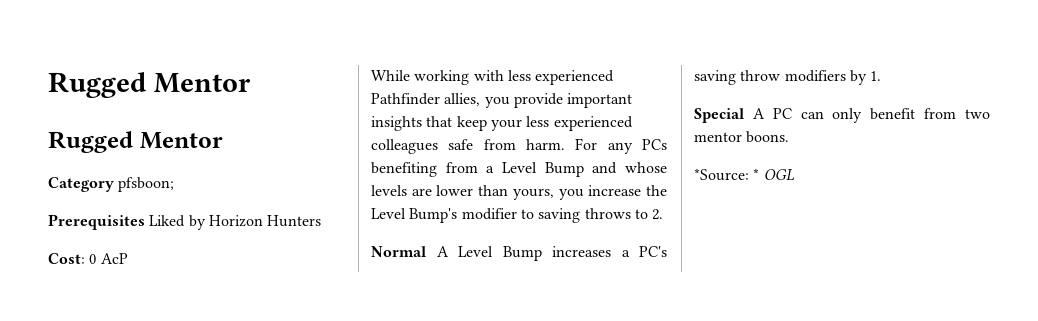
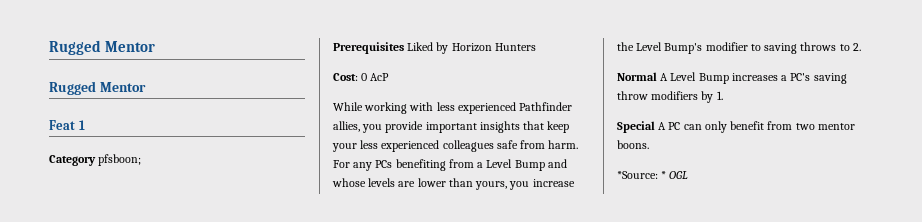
(223, 140) none -> [49,120,85,130] // Feat 1

